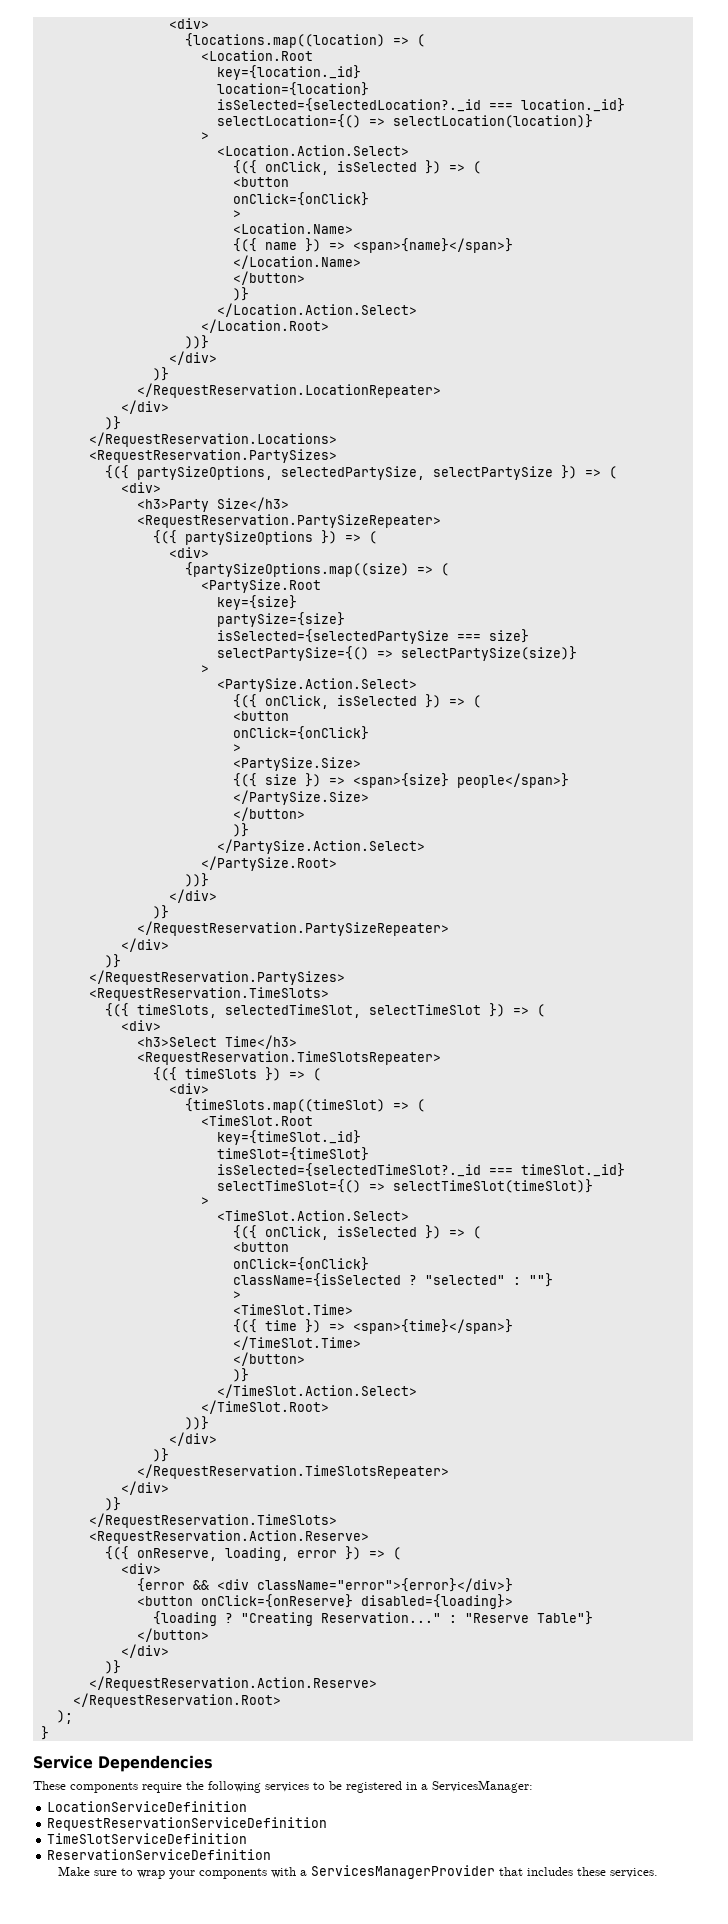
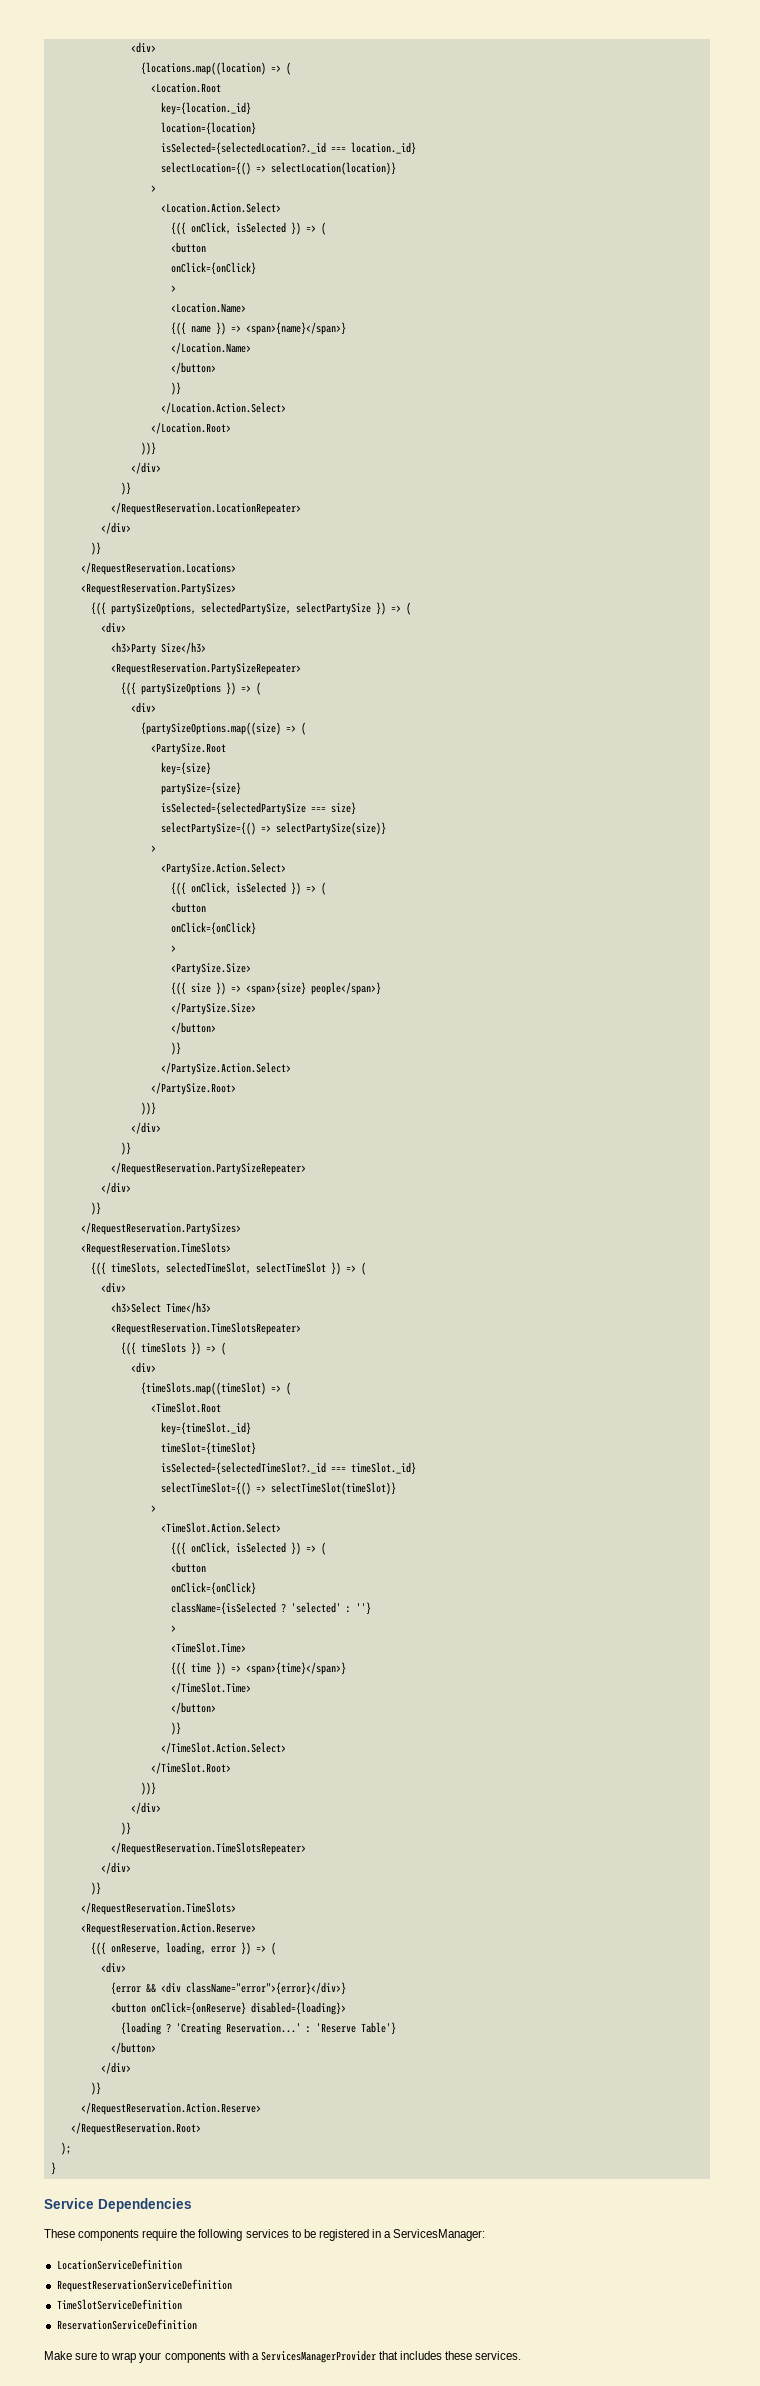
[424,1273,553,1287] "selected" : ""} -> [290,1602,371,1615] 'selected' : ''}
[240,1611,593,1626] "Creating Reservation..." : "Reserve Table"} -> [175,2022,396,2035] 'Creating Reservation...' : 'Reserve Table'}

